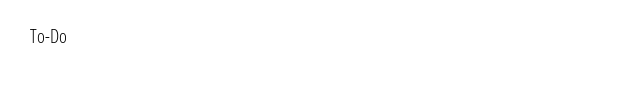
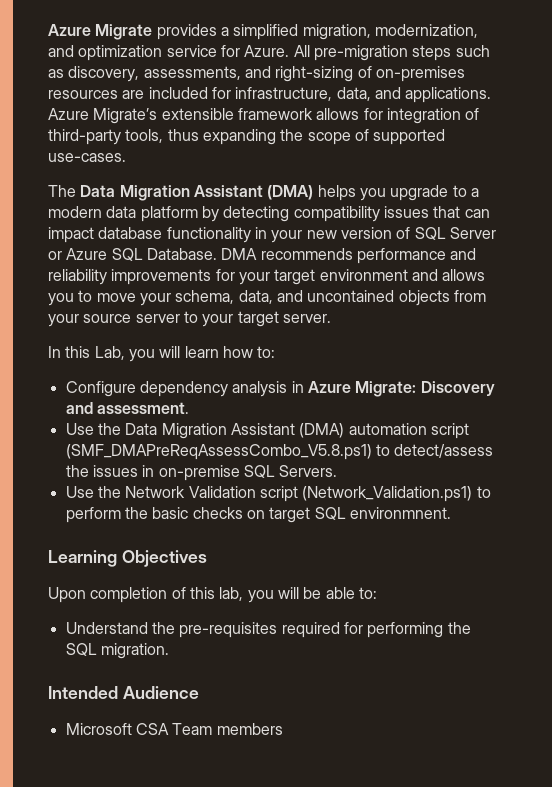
[30,29,67,43] To-Do -> [48,24,478,40] [48,45,490,61] [48,66,465,82] [48,87,492,103] [48,108,480,124] [48,129,446,145] [48,153,126,162] [48,185,479,201] [48,206,490,222] [48,227,496,243] [48,248,477,264] [48,269,486,285] [48,290,486,306] [48,311,331,327] [48,346,276,362] [65,381,495,397] [65,402,189,414] [65,423,469,439] [65,444,494,460] [65,465,338,481] [65,486,491,502] [65,507,451,523] [48,550,207,567] [48,587,377,603] [65,622,471,638] [65,643,169,659] [48,686,199,699] [65,723,283,735] Azure Migrate provides a simplified migration, modernization, and optimization service for Azure. All pre-migration steps such as discovery, assessments, and right-sizing of on-premises resources are included for infrastructure, data, and applications. Azure Migrate’s extensible framework allows for integration of third-party tools, thus expanding the scope of supported use-cases. // The Data Migration Assistant (DMA) helps you upgrade to a modern data platform by detecting compatibility issues that can impact database functionality in your new version of SQL Server or Azure SQL Database. DMA recommends performance and reliability improvements for your target environment and allows you to move your schema, data, and uncontained objects from your source server to your target server. // In this Lab, you will learn how to: // Configure dependency analysis in Azure Migrate: Discovery and assessment. // Use the Data Migration Assistant (DMA) automation script (SMF_DMAPreReqAssessCombo_V5.8.ps1) to detect/assess the issues in on-premise SQL Servers. // Use the Network Validation script (Network_Validation.ps1) to perform the basic checks on target SQL environmnent. // Learning Objectives // Upon completion of this lab, you will be able to: // Understand the pre-requisites required for performing the SQL migration. // Intended Audience // Microsoft CSA Team members

